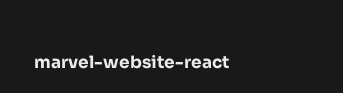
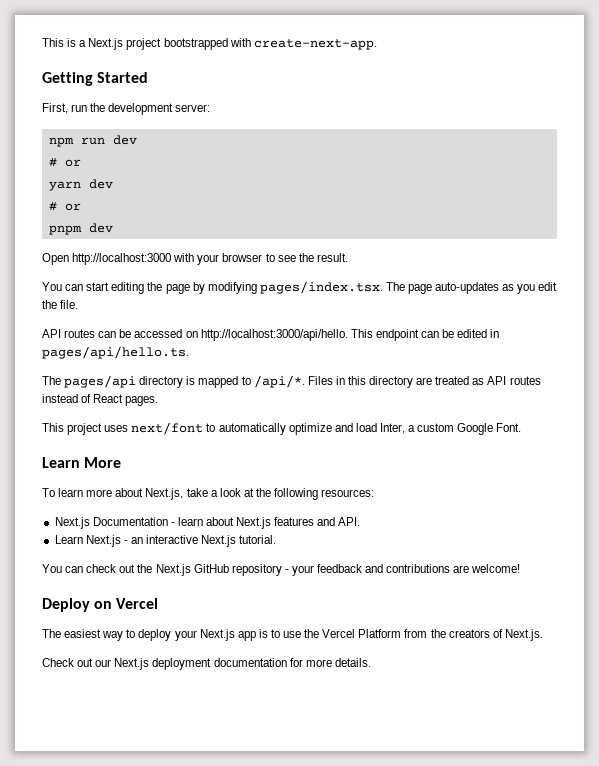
[34,54,229,69] marvel-website-react -> [42,38,377,50] [42,72,149,86] [42,103,211,115] [48,135,137,147] [48,158,81,167] [48,179,113,191] [48,202,81,211] [48,223,113,235] [42,253,348,265] [42,281,558,294] [42,300,79,309] [42,329,500,341] [42,346,189,359] [42,375,541,388] [42,394,159,406] [42,422,522,435] [42,457,122,468] [42,488,375,500] [54,517,361,529] [54,535,277,547] [42,564,521,576] [42,598,159,612] [42,629,543,641] [42,658,371,670] This is a Next.js project bootstrapped with create-next-app. // Getting Started // First, run the development server: // npm run dev // # or // yarn dev // # or // pnpm dev // Open http://localhost:3000 with your browser to see the result. // You can start editing the page by modifying pages/index.tsx. The page auto-updates as you edit the file. // API routes can be accessed on http://localhost:3000/api/hello. This endpoint can be edited in pages/api/hello.ts. // The pages/api directory is mapped to /api/*. Files in this directory are treated as API routes instead of React pages. // This project uses next/font to automatically optimize and load Inter, a custom Google Font. // Learn More // To learn more about Next.js, take a look at the following resources: // Next.js Documentation - learn about Next.js features and API. // Learn Next.js - an interactive Next.js tutorial. // You can check out the Next.js GitHub repository - your feedback and contributions are welcome! // Deploy on Vercel // The easiest way to deploy your Next.js app is to use the Vercel Platform from the creators of Next.js. // Check out our Next.js deployment documentation for more details.

